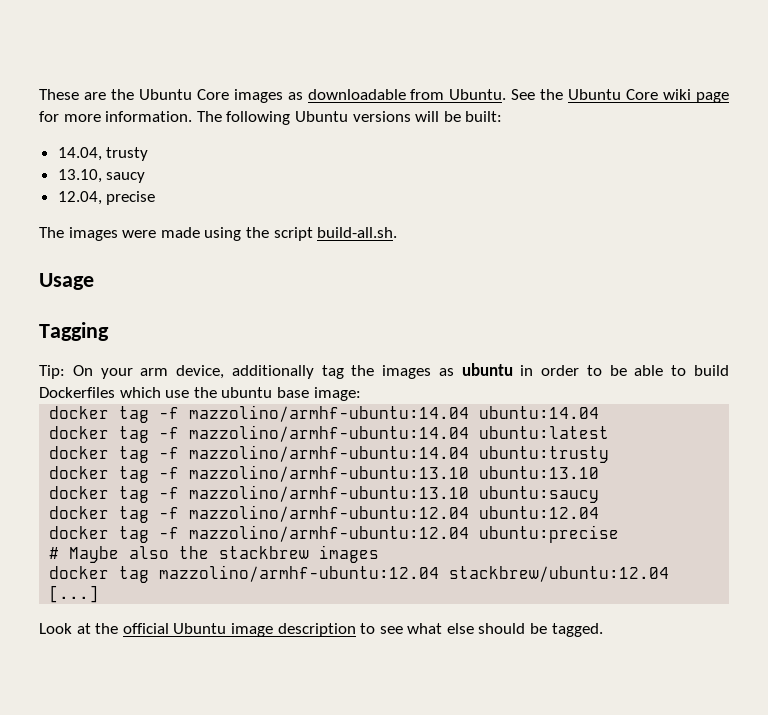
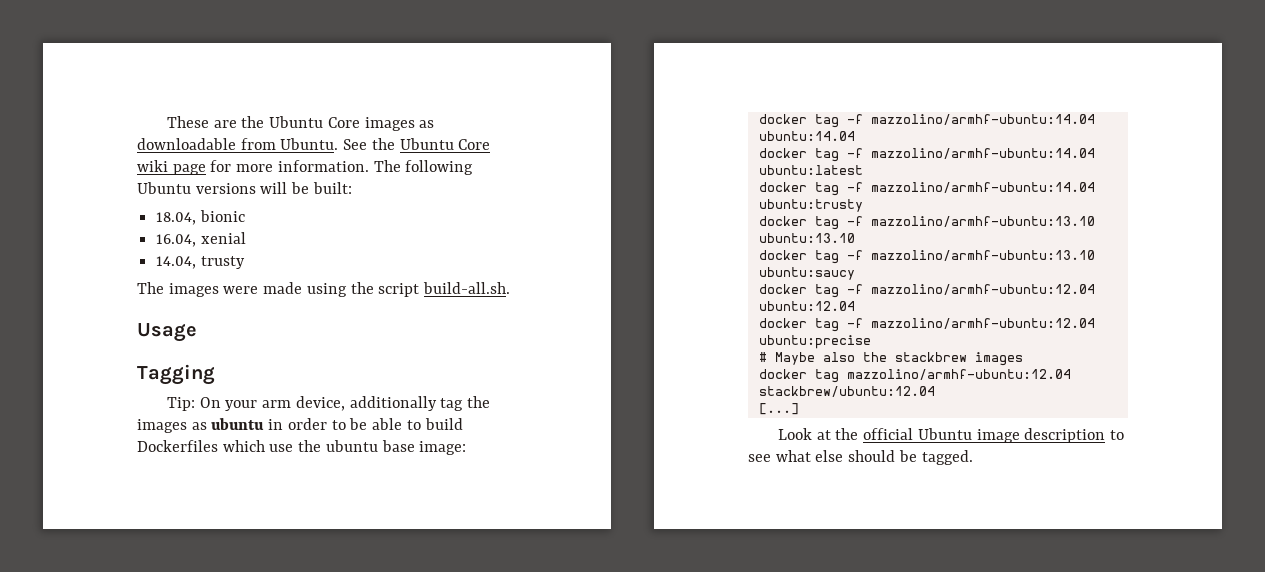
[57,147,149,161] [57,169,146,183] [57,191,156,205] 14.04, trusty // 13.10, saucy // 12.04, precise -> [156,210,245,225] [156,232,246,247] [156,256,245,269] 18.04, bionic // 16.04, xenial // 14.04, trusty

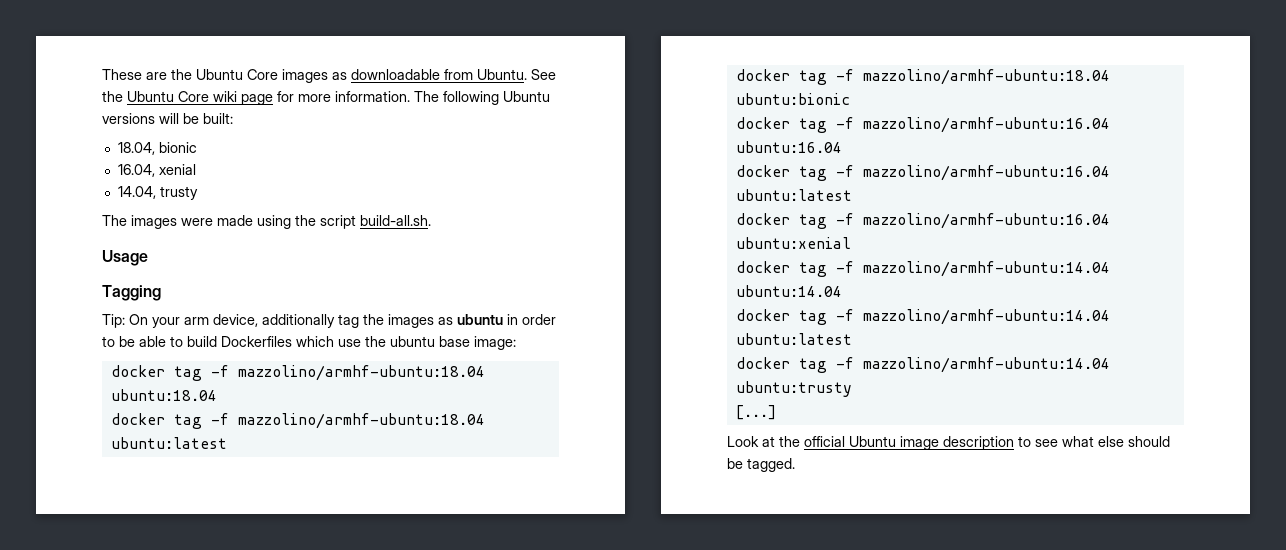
(467, 448) none -> [110,365,485,381] [110,389,217,401] [110,413,485,429] [110,437,227,449] [735,69,1110,85] [735,93,850,105] [735,117,1110,133] [735,141,842,153] [735,165,1110,181] [735,189,852,201] [735,213,1110,229] [735,237,851,249] // docker tag -f mazzolino/armhf-ubuntu:18.04 ubuntu:18.04 // docker tag -f mazzolino/armhf-ubuntu:18.04 ubuntu:latest // docker tag -f mazzolino/armhf-ubuntu:18.04 ubuntu:bionic // docker tag -f mazzolino/armhf-ubuntu:16.04 ubuntu:16.04 // docker tag -f mazzolino/armhf-ubuntu:16.04 ubuntu:latest // docker tag -f mazzolino/armhf-ubuntu:16.04 ubuntu:xenial
[758,216,1095,230] [758,233,855,243] [758,250,1095,264] [758,267,855,280] [758,284,1095,298] [758,301,855,311] [758,318,1095,332] [758,335,871,349] [758,352,1023,366] [758,369,1071,383] [758,386,935,397] // docker tag -f mazzolino/armhf-ubuntu:13.10 ubuntu:13.10 // docker tag -f mazzolino/armhf-ubuntu:13.10 ubuntu:saucy // docker tag -f mazzolino/armhf-ubuntu:12.04 ubuntu:12.04 // docker tag -f mazzolino/armhf-ubuntu:12.04 ubuntu:precise // # Maybe also the stackbrew images // docker tag mazzolino/armhf-ubuntu:12.04 stackbrew/ubuntu:12.04 -> (852, 389) none

